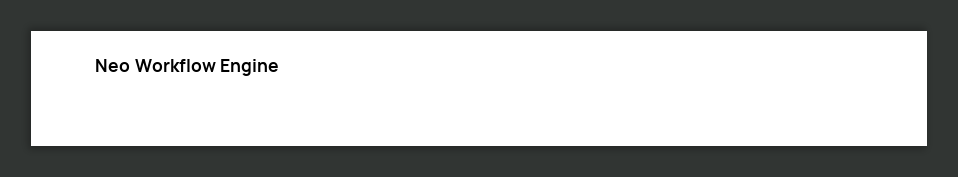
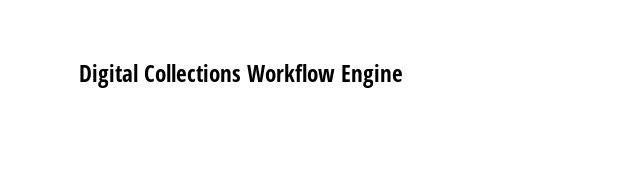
[95,59,130,72] Neo -> [79,64,242,88] Digital Collections

